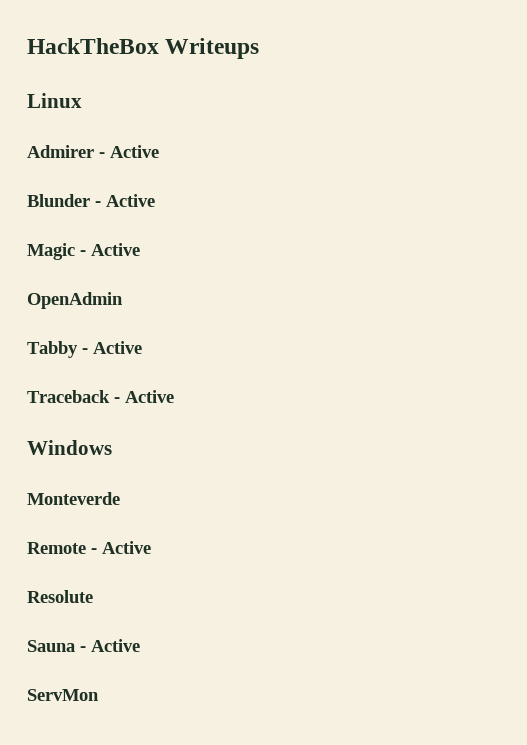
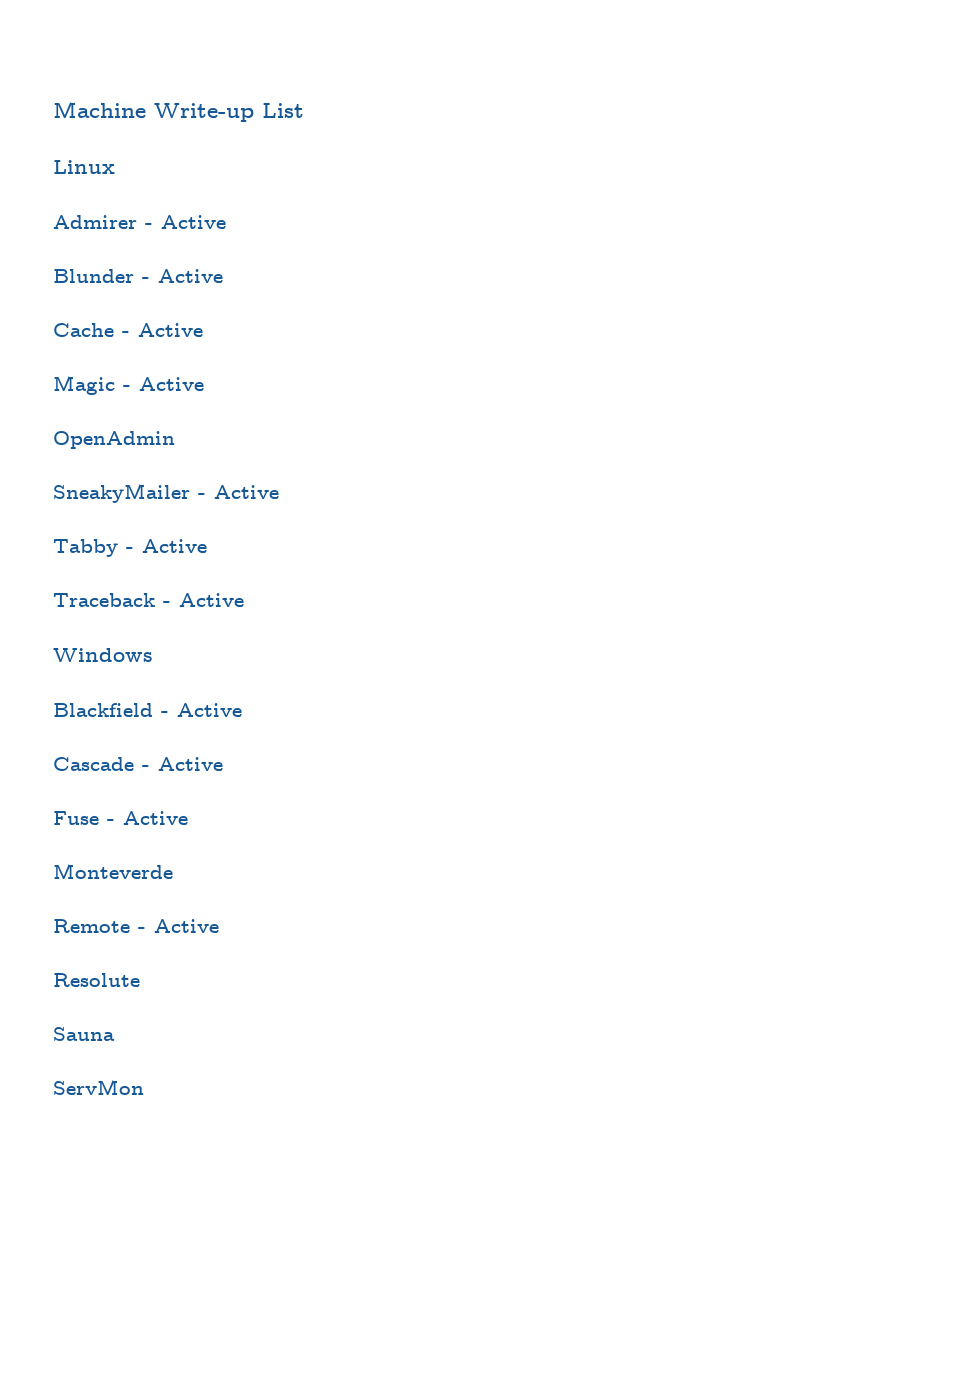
[27,38,260,59] HackTheBox Writeups -> [53,101,304,122] Machine Write-up List
(155, 200) none -> [53,323,203,337] // Cache - Active
(123, 300) none -> [53,483,279,503] // SneakyMailer - Active
(112, 447) none -> [53,703,242,717] [53,757,223,771] [53,811,188,825] // Blackfield - Active // Cascade - Active // Fuse - Active
[80,639,140,652] - Active -> (115, 1034) none

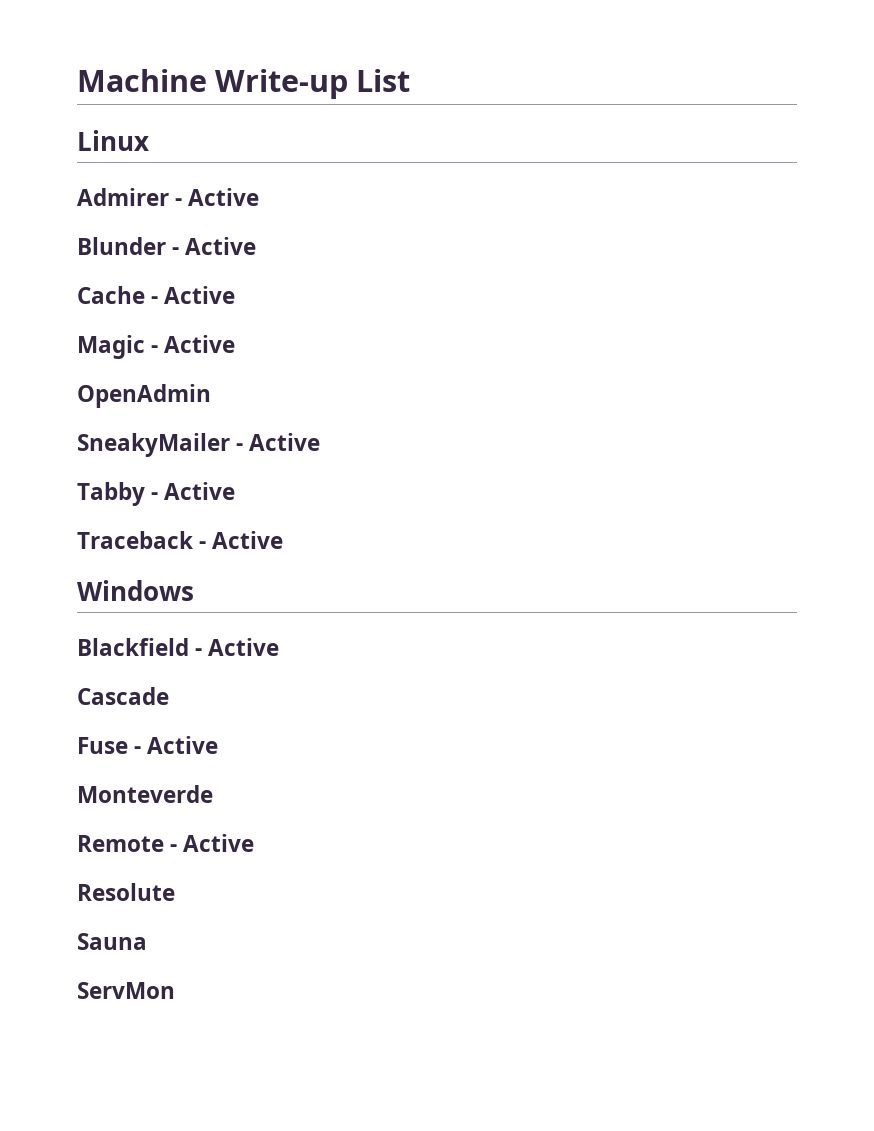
[142,757,223,771] - Active -> (169, 696) none

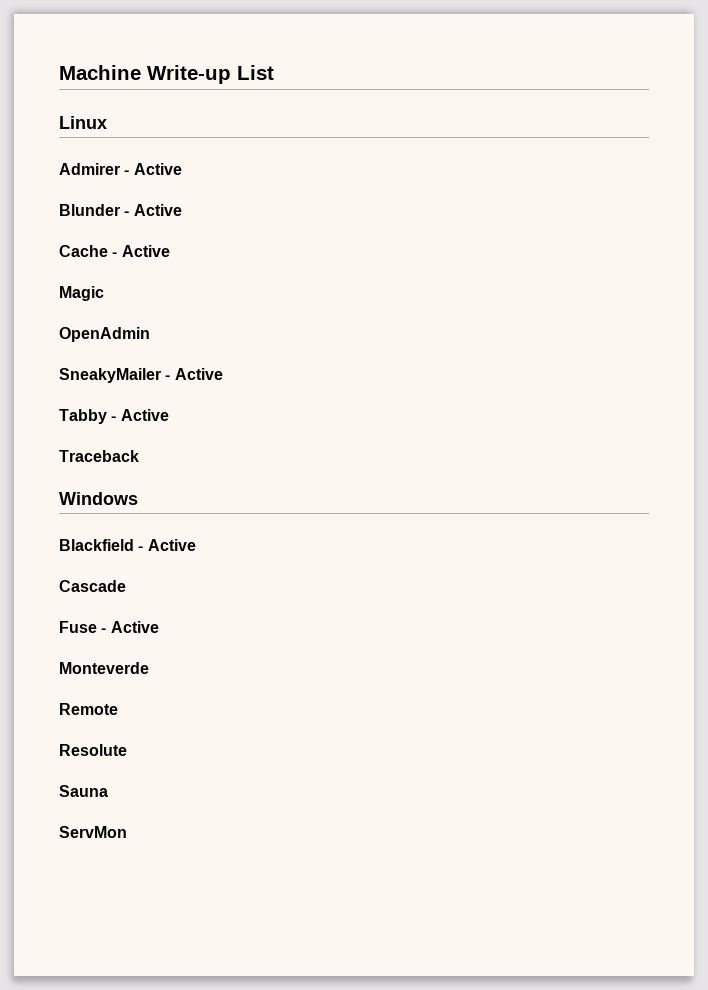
[151,335,236,353] - Active -> (104, 293) none
[199,531,284,549] - Active -> (139, 456) none
[170,834,255,852] - Active -> (118, 709) none

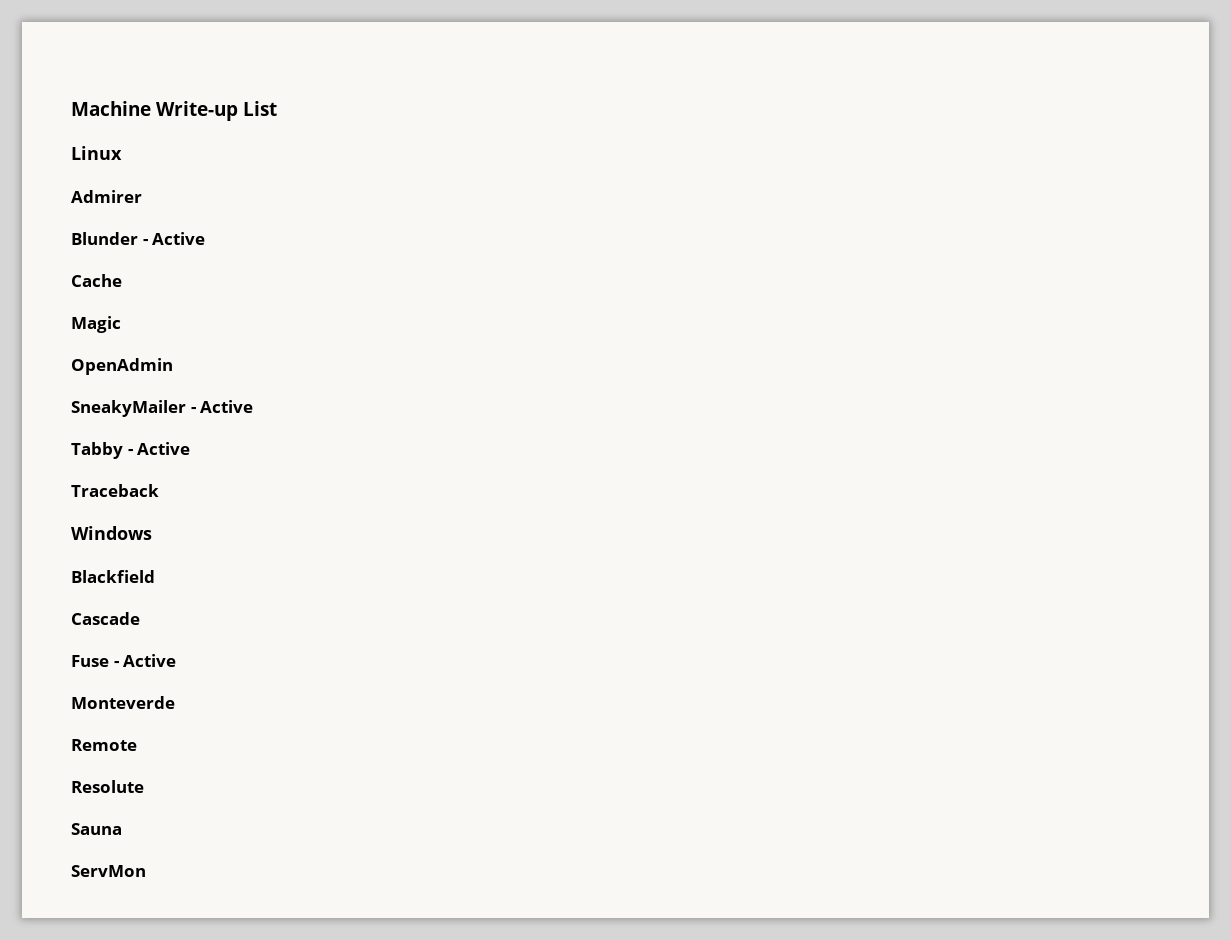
[124,163,182,175] - Active -> (142, 196) none
[112,245,170,257] - Active -> (122, 280) none
[138,539,196,551] - Active -> (155, 576) none

